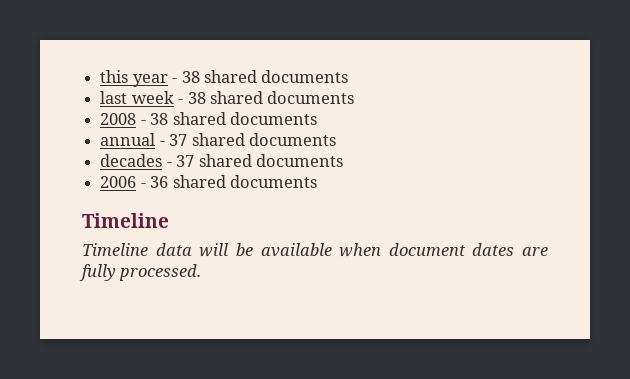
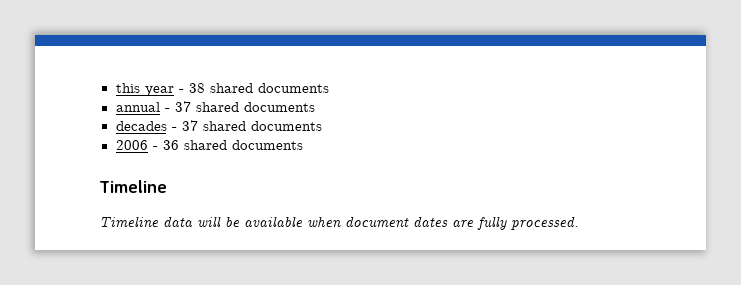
[100,91,355,104] [100,112,317,125] // last week - 38 shared documents // 2008 - 38 shared documents -> (329, 88) none

